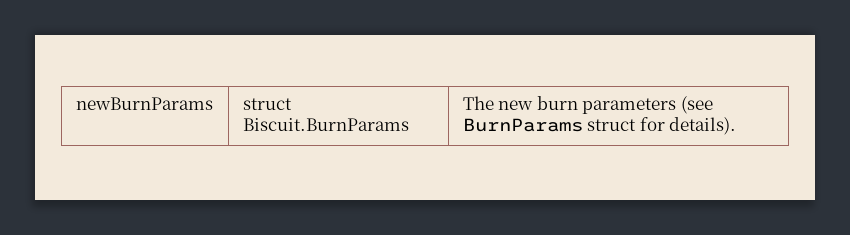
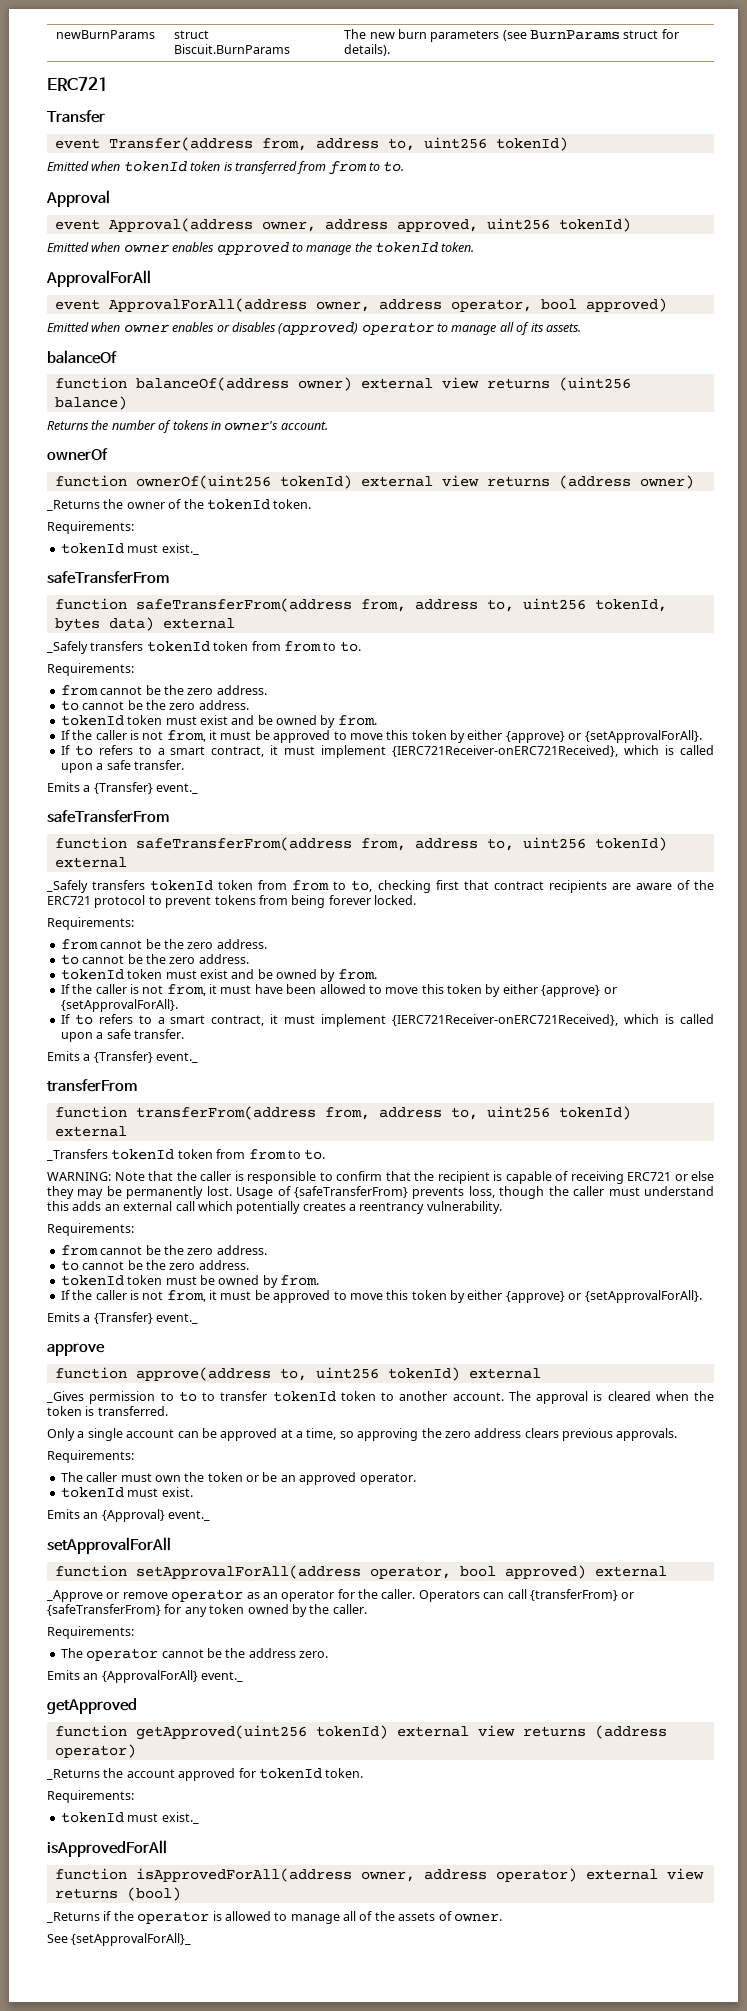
(737, 126) none -> [47,77,108,91] [47,110,105,123] [54,137,568,151] [47,161,405,175] [46,190,110,207] [54,218,631,232] [47,242,475,255] [46,270,151,287] [54,298,667,312] [47,322,581,335] [47,350,117,364] [54,377,631,391] [54,396,127,410] [47,420,328,433] [47,448,108,461] [54,475,694,489] [46,499,312,511] [47,521,134,534] [60,543,199,555] [47,571,169,584] [54,598,667,612] [54,617,235,632] [46,641,361,654] [47,663,134,676] [60,685,267,696] [60,700,249,711] [60,715,377,728] [60,730,702,743] [60,745,715,758] [60,760,184,773] [47,782,199,794] [47,810,169,823] [54,837,667,851] [54,857,127,868] [46,880,714,893] [47,895,416,908] [47,917,134,930] [60,939,267,950] [60,954,249,965] [60,969,377,982] [60,984,617,997] [60,999,178,1012] [60,1014,715,1027] [60,1029,184,1042] [47,1051,199,1063] [47,1079,137,1092] [54,1106,631,1120] [54,1126,127,1137] [46,1149,326,1161] [47,1171,714,1184] [47,1186,715,1199] [47,1201,502,1214] [47,1223,134,1236] [60,1245,267,1256] [60,1260,249,1271] [60,1275,319,1288] [60,1290,702,1303] [47,1312,199,1324] [47,1343,105,1356] [54,1367,541,1381] [46,1391,714,1404] [47,1406,168,1416] [47,1428,678,1441] [47,1450,134,1463] [60,1472,416,1485] [60,1487,193,1498] [47,1509,211,1522] [47,1537,171,1554] [54,1565,667,1579] [46,1589,635,1602] [47,1604,367,1617] [47,1626,134,1639] [60,1648,328,1661] [47,1670,244,1683] [47,1698,137,1714] [54,1725,667,1740] [54,1744,136,1758] [46,1768,364,1781] [47,1790,134,1803] [60,1812,199,1824] [47,1840,167,1857] [54,1868,704,1882] [54,1887,181,1901] [46,1911,502,1924] [47,1933,192,1946] // ERC721 // Transfer // event Transfer(address from, address to, uint256 tokenId) // Emitted when tokenId token is transferred from from to to. // Approval // event Approval(address owner, address approved, uint256 tokenId) // Emitted when owner enables approved to manage the tokenId token. // ApprovalForAll // event ApprovalForAll(address owner, address operator, bool approved) // Emitted when owner enables or disables (approved) operator to manage all of its assets. // balanceOf // function balanceOf(address owner) external view returns (uint256 balance) // Returns the number of tokens in owner's account. // ownerOf // function ownerOf(uint256 tokenId) external view returns (address owner) // _Returns the owner of the tokenId token. // Requirements: // tokenId must exist._ // safeTransferFrom // function safeTransferFrom(address from, address to, uint256 tokenId, bytes data) external // _Safely transfers tokenId token from from to to. // Requirements: // from cannot be the zero address. // to cannot be the zero address. // tokenId token must exist and be owned by from. // If the caller is not from, it must be approved to move this token by either {approve} or {setApprovalForAll}. // If to refers to a smart contract, it must implement {IERC721Receiver-onERC721Received}, which is called upon a safe transfer. // Emits a {Transfer} event._ // safeTransferFrom // function safeTransferFrom(address from, address to, uint256 tokenId) external // _Safely transfers tokenId token from from to to, checking first that contract recipients are aware of the ERC721 protocol to prevent tokens from being forever locked. // Requirements: // from cannot be the zero address. // to cannot be the zero address. // tokenId token must exist and be owned by from. // If the caller is not from, it must have been allowed to move this token by either {approve} or {setApprovalForAll}. // If to refers to a smart contract, it must implement {IERC721Receiver-onERC721Received}, which is called upon a safe transfer. // Emits a {Transfer} event._ // transferFrom // function transferFrom(address from, address to, uint256 tokenId) external // _Transfers tokenId token from from to to. // WARNING: Note that the caller is responsible to confirm that the recipient is capable of receiving ERC721 or else they may be permanently lost. Usage of {safeTransferFrom} prevents loss, though the caller must understand this adds an external call which potentially creates a reentrancy vulnerability. // Requirements: // from cannot be the zero address. // to cannot be the zero address. // tokenId token must be owned by from. // If the caller is not from, it must be approved to move this token by either {approve} or {setApprovalForAll}. // Emits a {Transfer} event._ // approve // function approve(address to, uint256 tokenId) external // _Gives permission to to to transfer tokenId token to another account. The approval is cleared when the token is transferred. // Only a single account can be approved at a time, so approving the zero address clears previous approvals. // Requirements: // The caller must own the token or be an approved operator. // tokenId must exist. // Emits an {Approval} event._ // setApprovalForAll // function setApprovalForAll(address operator, bool approved) external // _Approve or remove operator as an operator for the caller. Operators can call {transferFrom} or {safeTransferFrom} for any token owned by the caller. // Requirements: // The operator cannot be the address zero. // Emits an {ApprovalForAll} event._ // getApproved // function getApproved(uint256 tokenId) external view returns (address operator) // _Returns the account approved for tokenId token. // Requirements: // tokenId must exist._ // isApprovedForAll // function isApprovedForAll(address owner, address operator) external view returns (bool) // _Returns if the operator is allowed to manage all of the assets of owner. // See {setApprovalForAll}_

